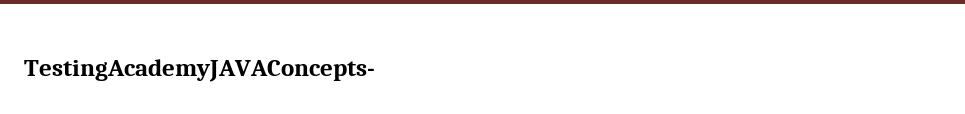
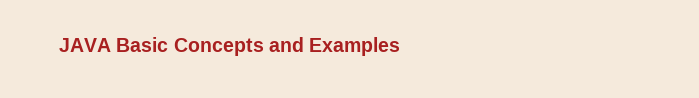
[24,59,375,82] TestingAcademyJAVAConcepts- -> [59,37,401,56] JAVA Basic Concepts and Examples

